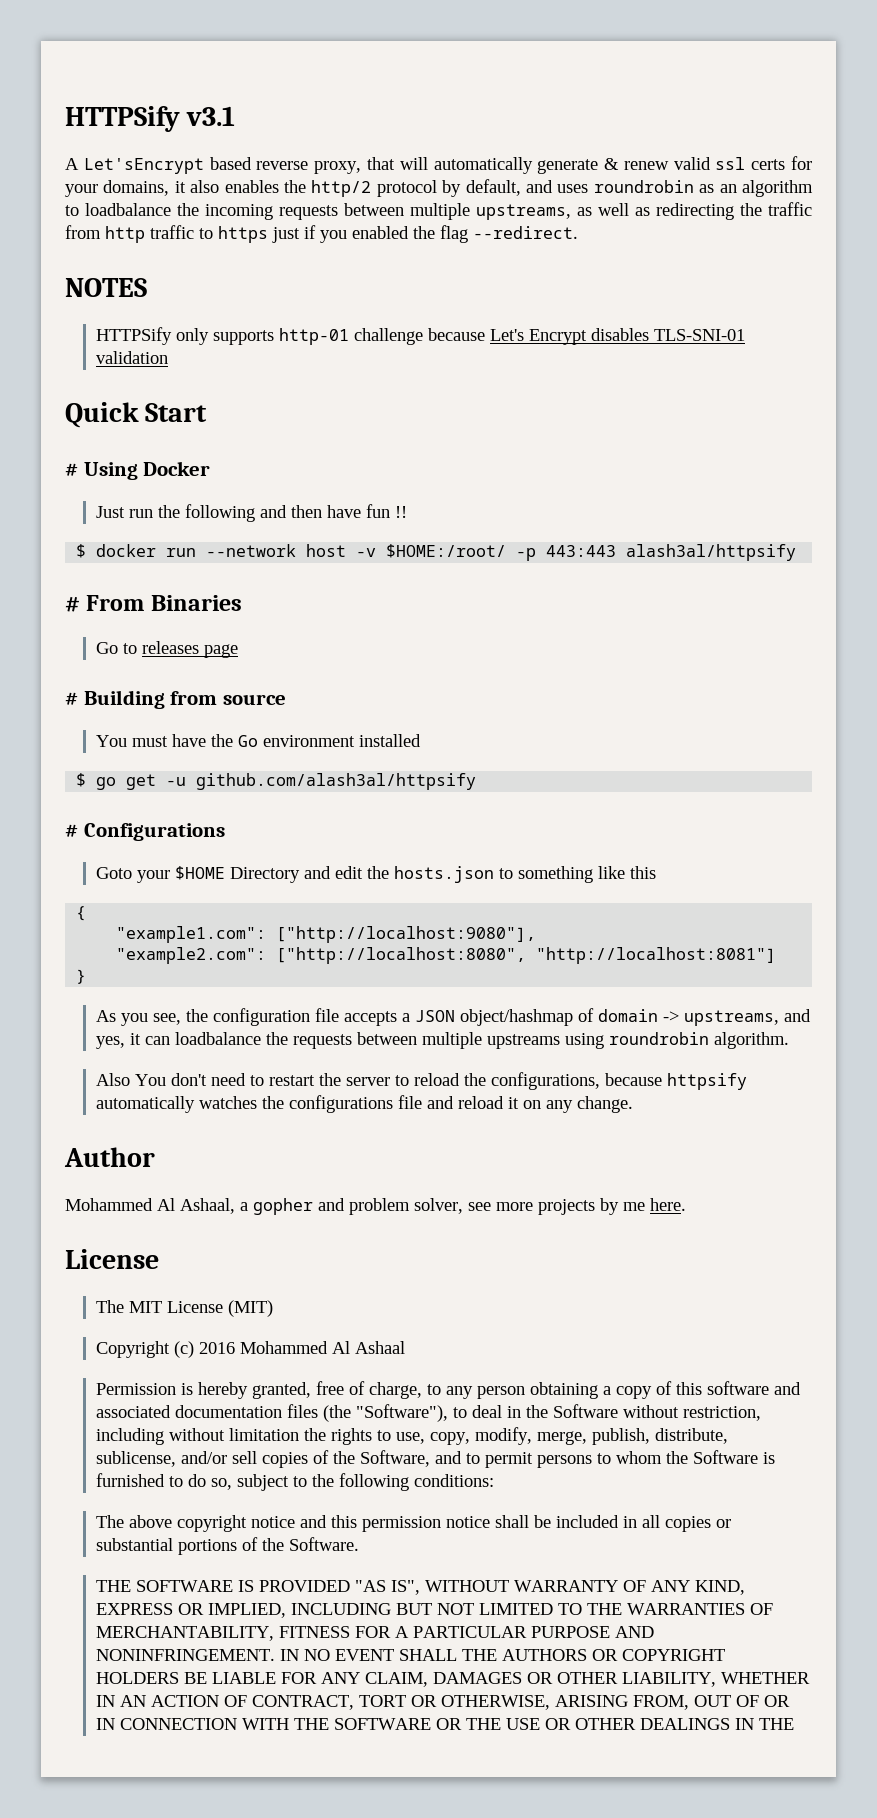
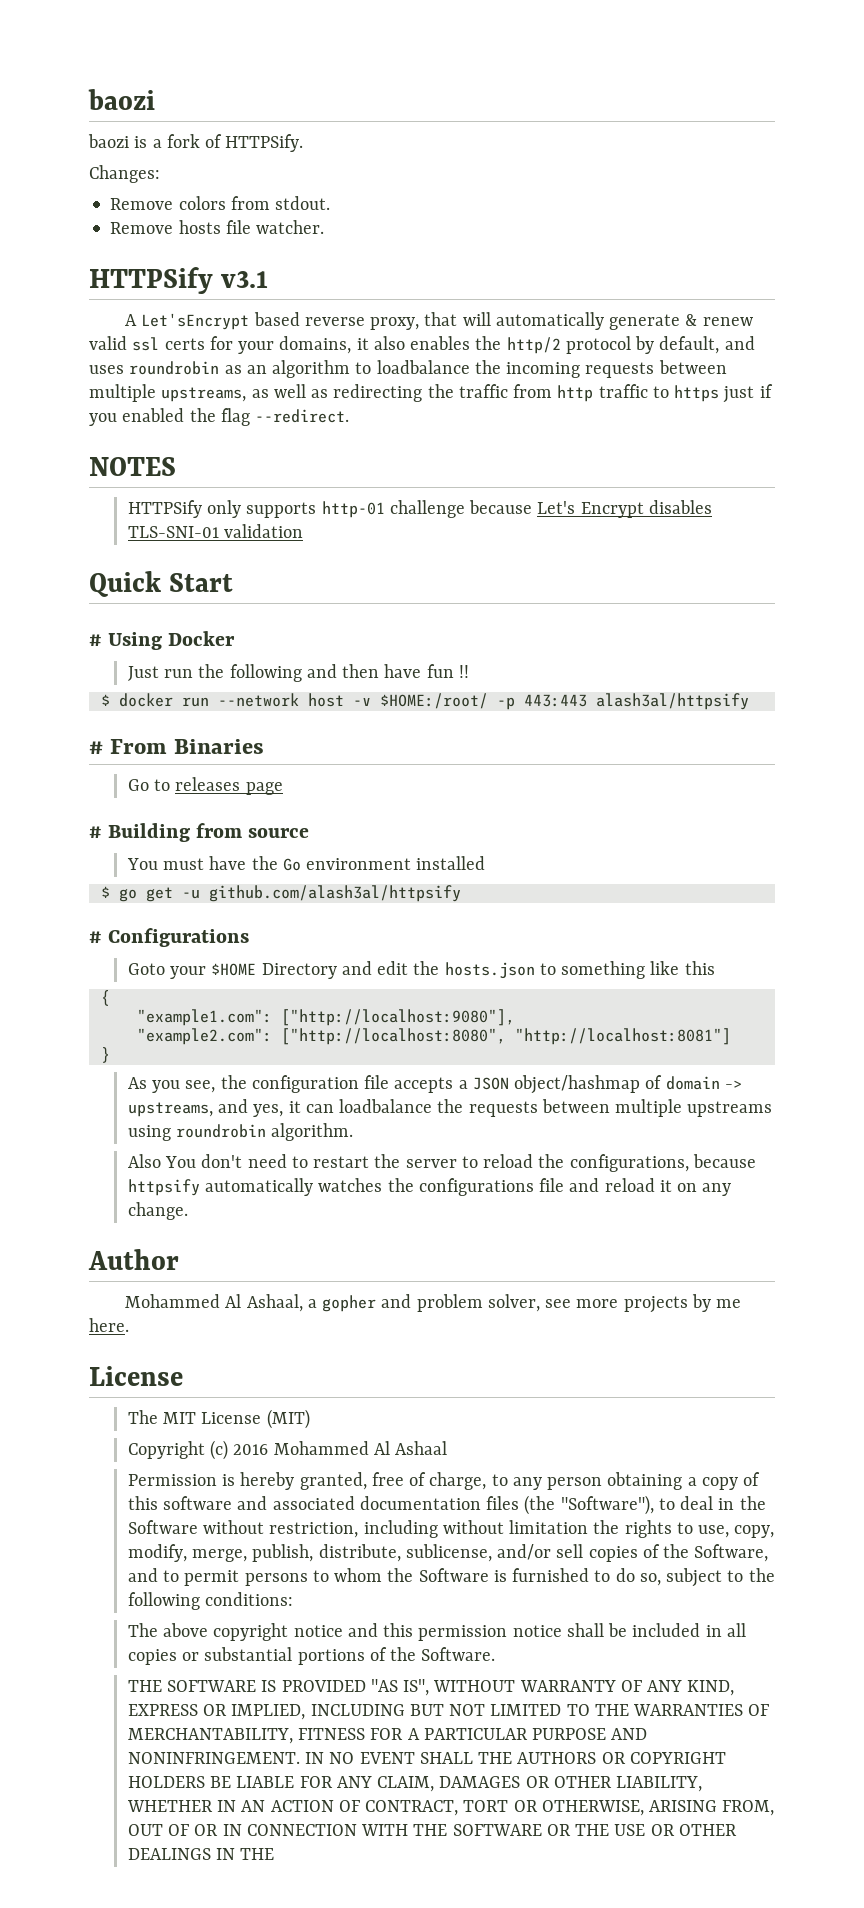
(65, 119) none -> [88,89,155,110] [88,134,304,152] [89,165,160,183] [110,196,331,210] [110,220,325,234] baozi // baozi is a fork of HTTPSify. // Changes: // Remove colors from stdout. // Remove hosts file watcher. //

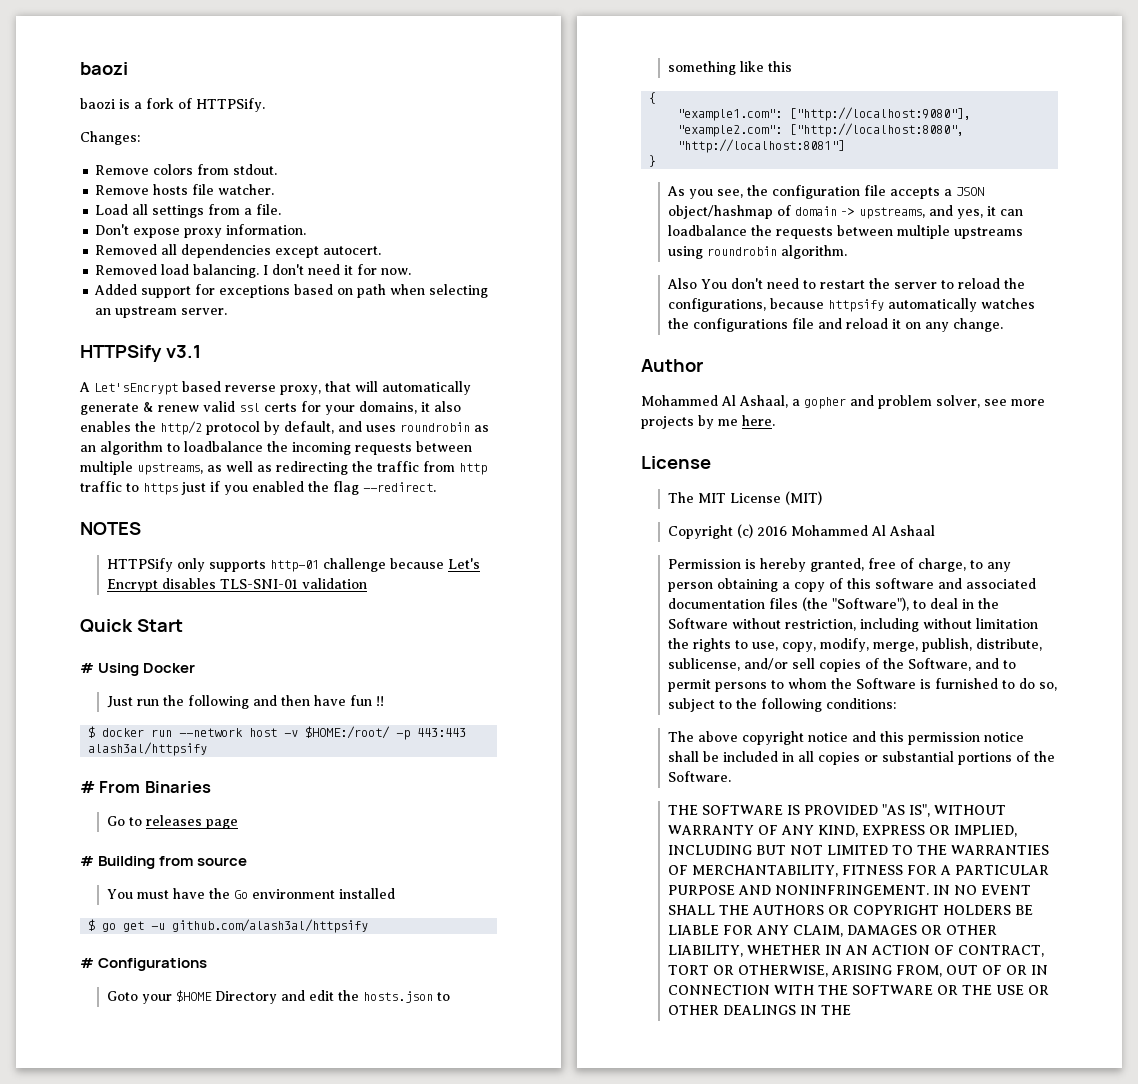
(325, 227) none -> [95,204,282,218] [95,224,307,238] [95,244,382,258] [95,264,412,278] [94,284,489,298] [95,306,228,318] // Load all settings from a file. // Don't expose proxy information. // Removed all dependencies except autocert. // Removed load balancing. I don't need it for now. // Added support for exceptions based on path when selecting an upstream server.

